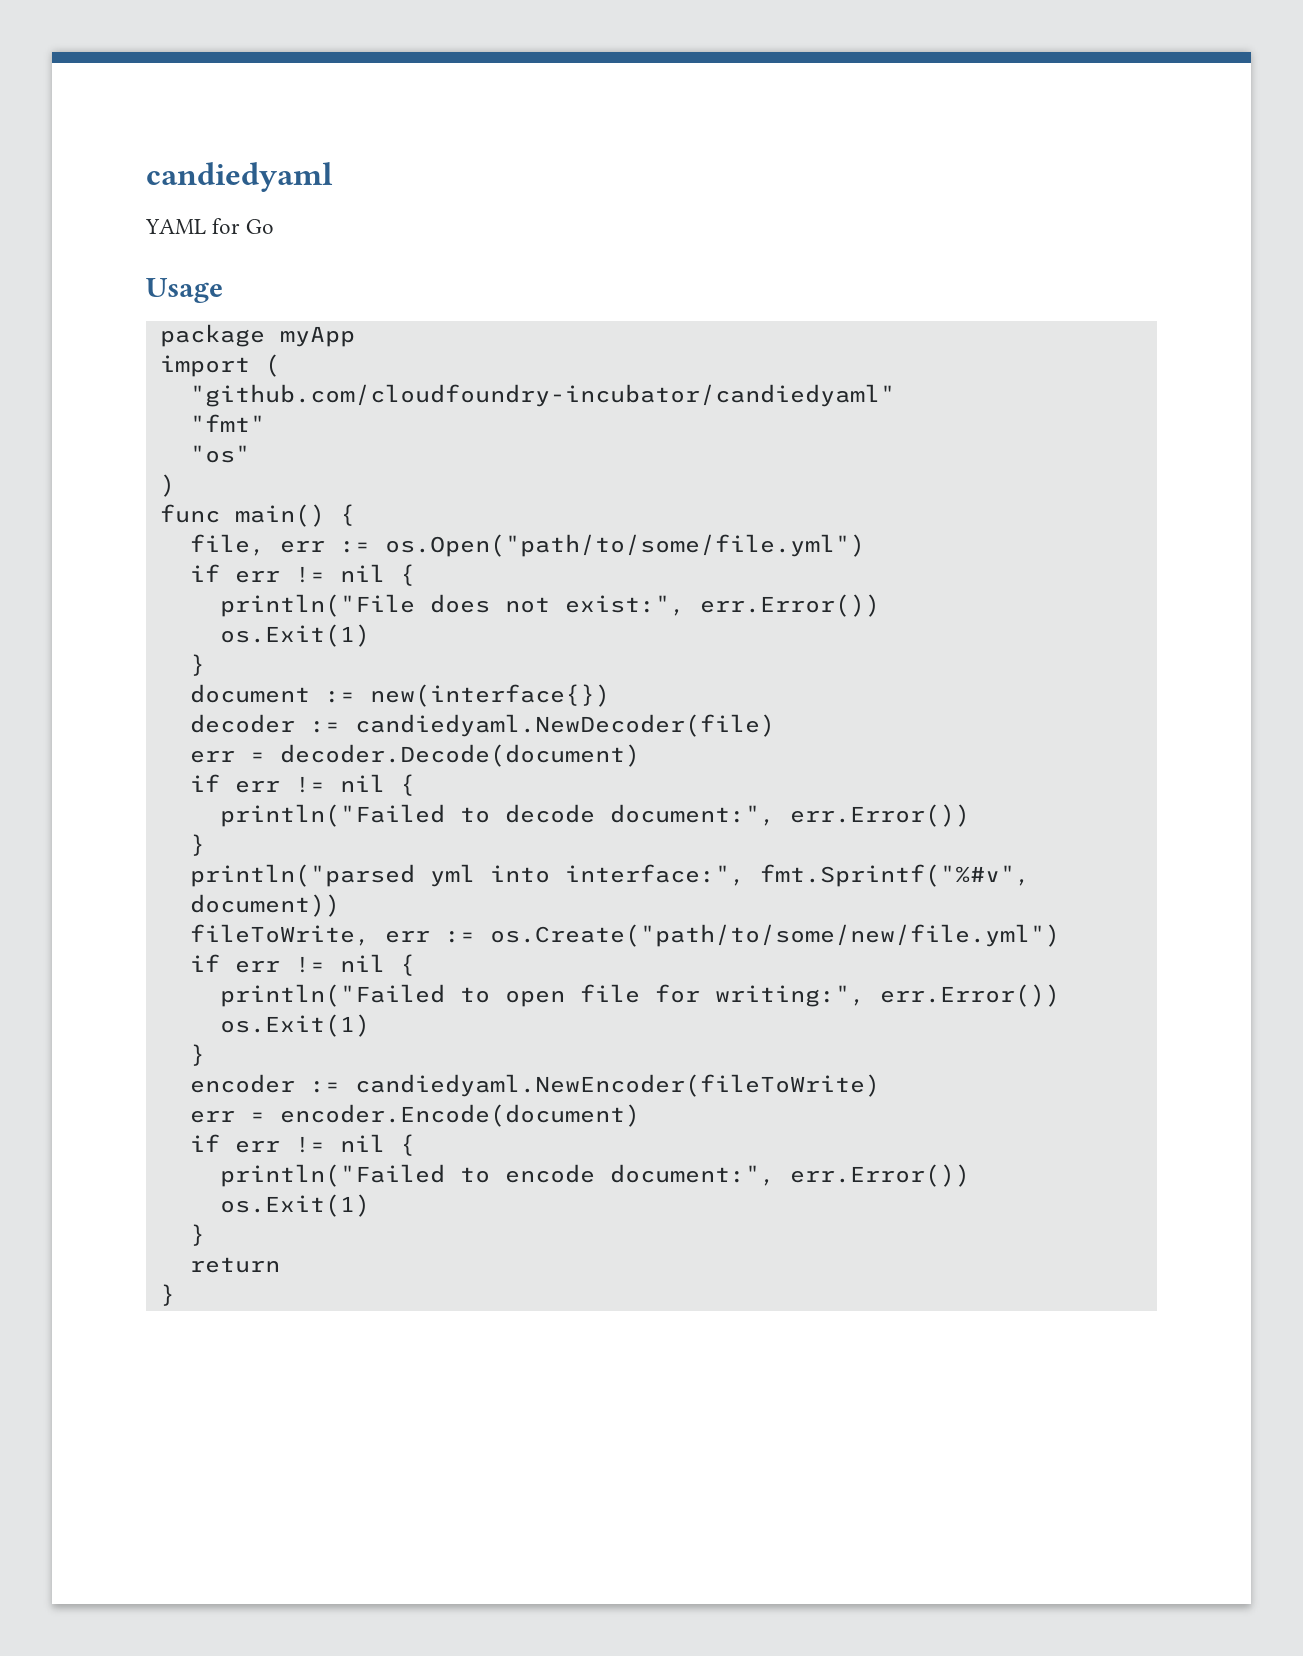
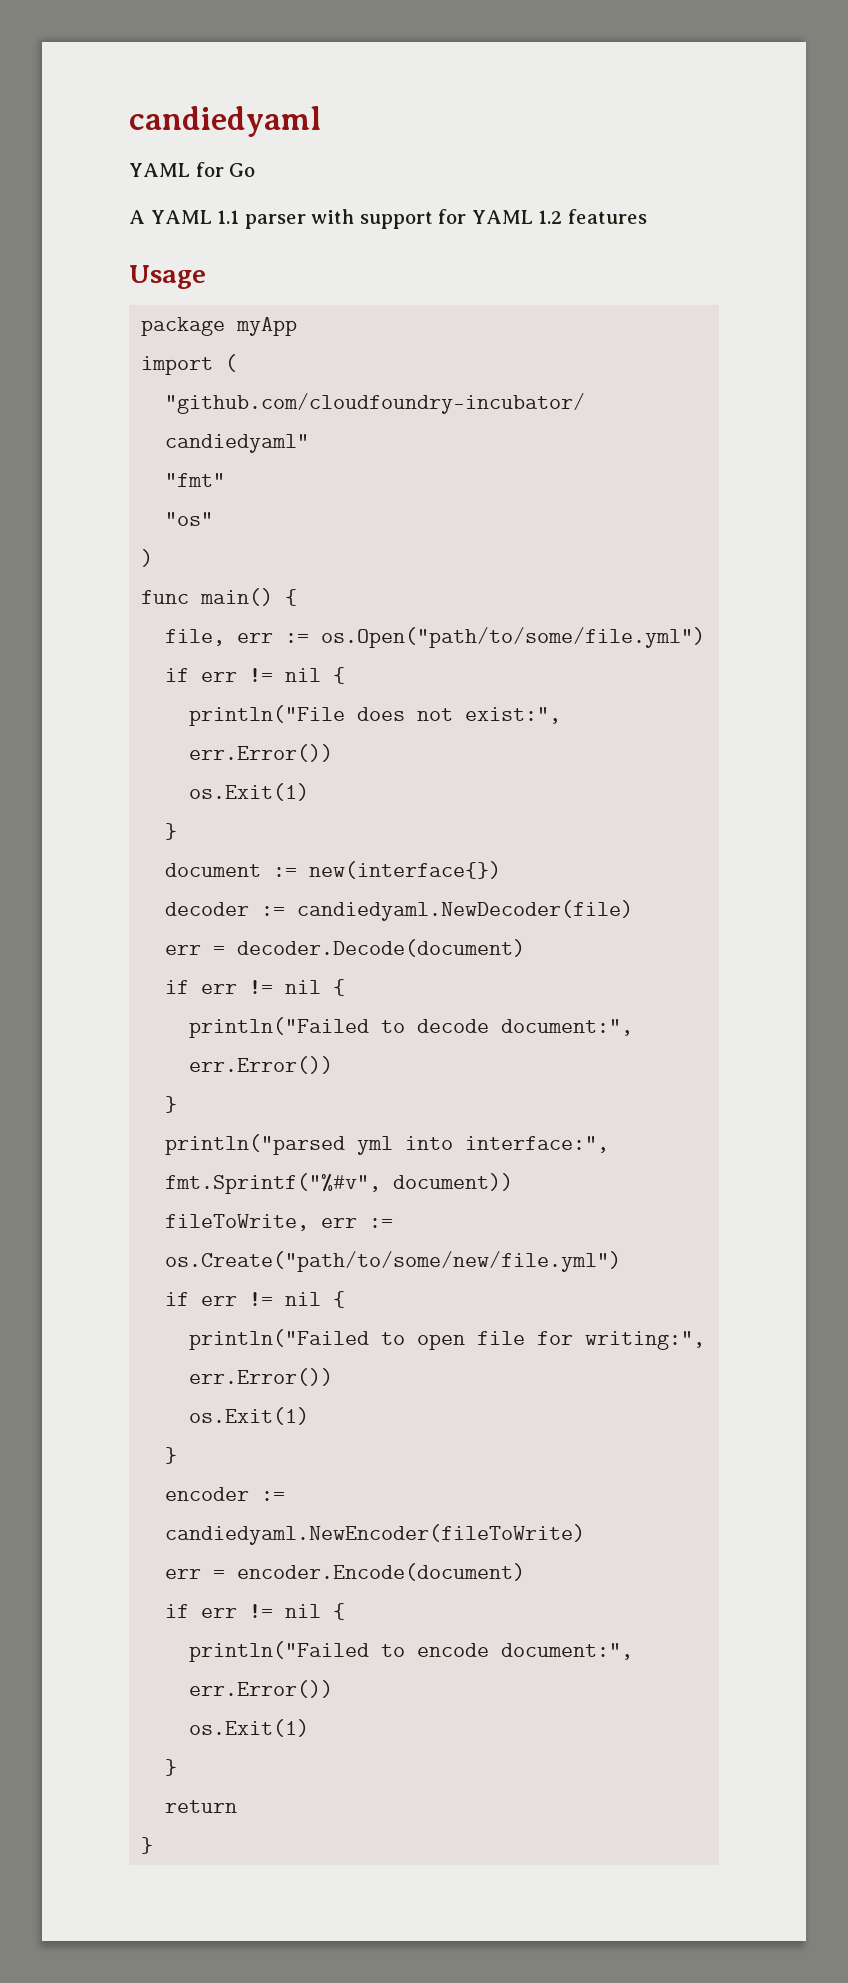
(275, 226) none -> [129,209,647,229] // A YAML 1.1 parser with support for YAML 1.2 features

